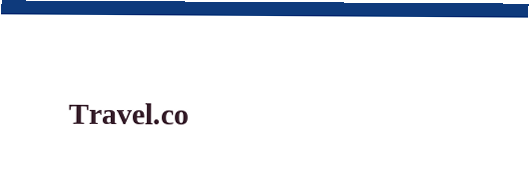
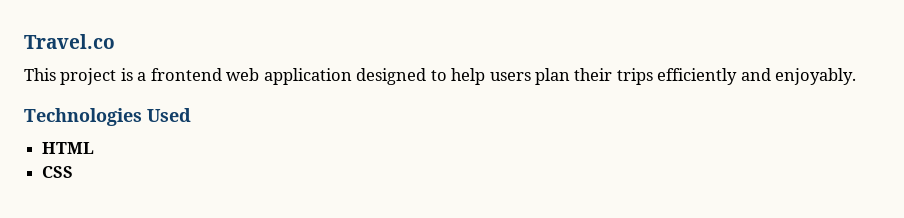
(189, 113) none -> [24,68,857,85] [24,108,191,126] [42,142,95,154] [42,166,74,178] // This project is a frontend web application designed to help users plan their trips efficiently and enjoyably. // Technologies Used // HTML // CSS

